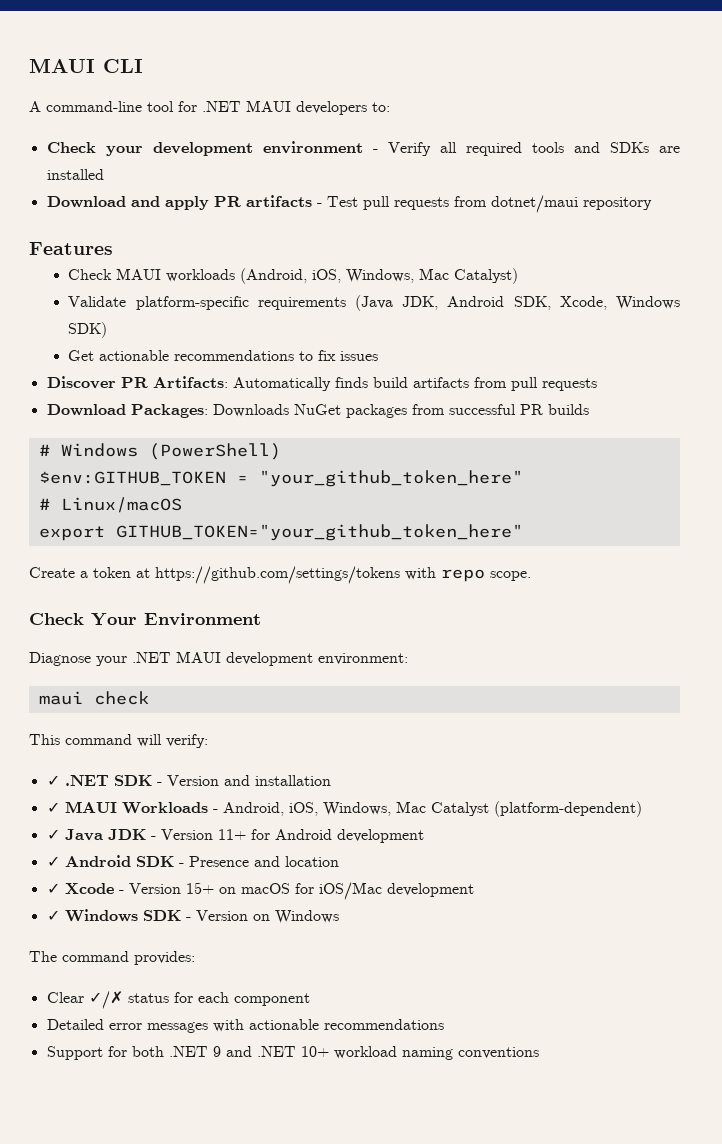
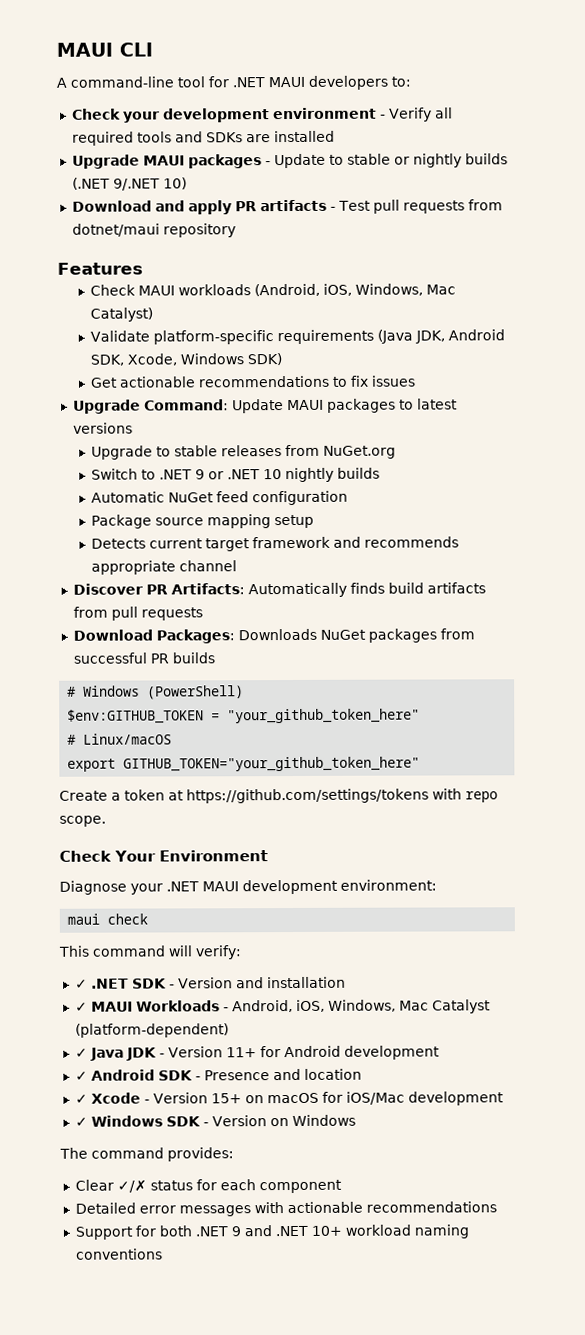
(104, 174) none -> [71,153,508,169] [71,177,187,191] // Upgrade MAUI packages - Update to stable or nightly builds (.NET 9/.NET 10)
(379, 356) none -> [72,398,458,414] [72,422,133,434] [90,444,396,460] [90,467,380,483] [90,490,348,506] [90,514,314,529] [90,536,459,552] [90,560,237,575] // Upgrade Command: Update MAUI packages to latest versions // Upgrade to stable releases from NuGet.org // Switch to .NET 9 or .NET 10 nightly builds // Automatic NuGet feed configuration // Package source mapping setup // Detects current target framework and recommends appropriate channel

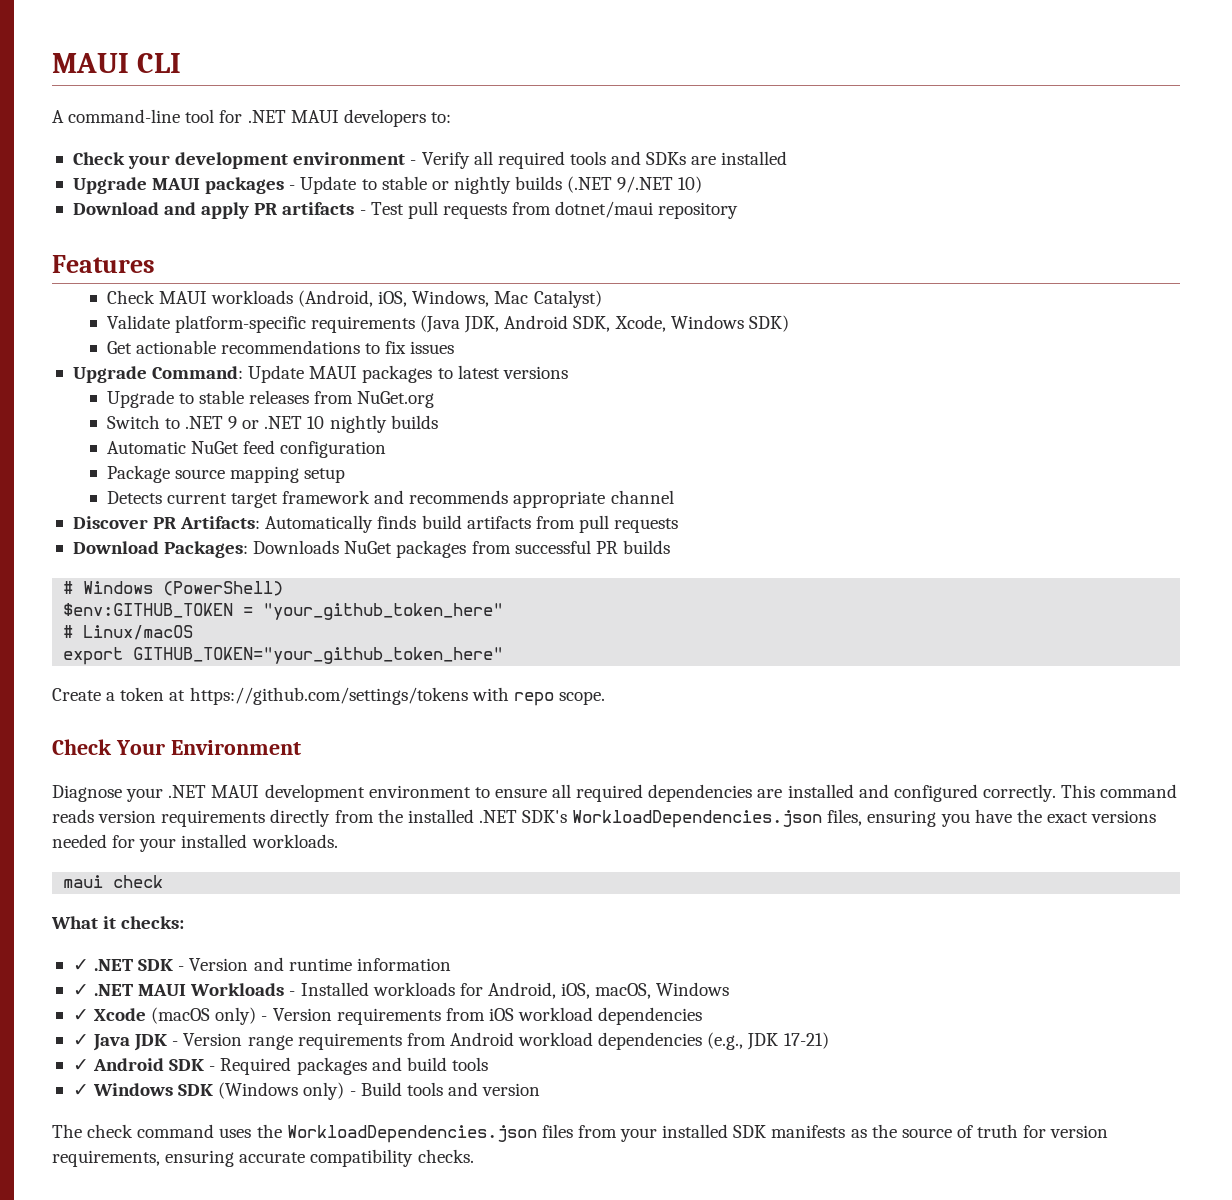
[340,879,437,891] [67,913,149,925] [58,945,242,960] environment: // maui check // This command will verify: -> [368,784,1178,802] [52,809,1157,828] [52,834,338,852] [63,875,164,888] [51,916,185,929] environment to ensure all required dependencies are installed and configured correctly. This command reads version requirements directly from the installed .NET SDK's WorkloadDependencies.json files, ensuring you have the exact versions needed for your installed workloads. // maui check // What it checks:
[266,976,346,989] [74,1002,88,1012] installation // ✓ -> [288,958,451,971] [72,984,134,996] runtime information // ✓ .NET
[231,999,491,1014] [74,1023,229,1038] Android, iOS, Windows, Mac Catalyst (platform-dependent) -> [300,982,730,999] [72,1007,703,1025] Installed workloads for Android, iOS, macOS, Windows // ✓ Xcode (macOS only) - Version requirements from iOS workload dependencies
[225,1045,440,1060] [74,1068,362,1081] [74,1091,504,1106] [74,1114,356,1127] [59,1147,234,1162] [74,1179,342,1194] [74,1201,497,1217] [74,1224,469,1240] [75,1248,163,1260] 11+ for Android development // ✓ Android SDK - Presence and location // ✓ Xcode - Version 15+ on macOS for iOS/Mac development // ✓ Windows SDK - Version on Windows // The command provides: // Clear ✓/✗ status for each component // Detailed error messages with actionable recommendations // Support for both .NET 9 and .NET 10+ workload naming conventions -> [247,1032,829,1050] [72,1057,488,1075] [72,1082,541,1100] [52,1124,1109,1143] [52,1149,474,1167] range requirements from Android workload dependencies (e.g., JDK 17-21) // ✓ Android SDK - Required packages and build tools // ✓ Windows SDK (Windows only) - Build tools and version // The check command uses the WorkloadDependencies.json files from your installed SDK manifests as the source of truth for version requirements, ensuring accurate compatibility checks.

